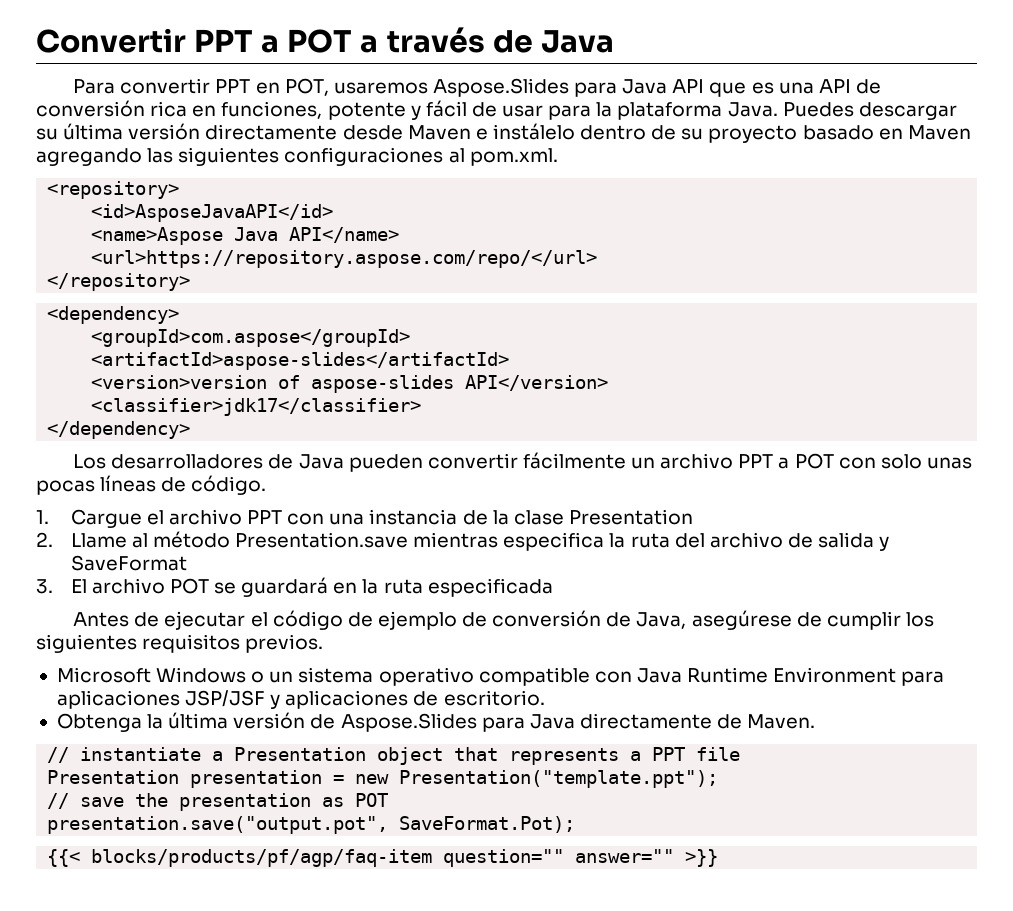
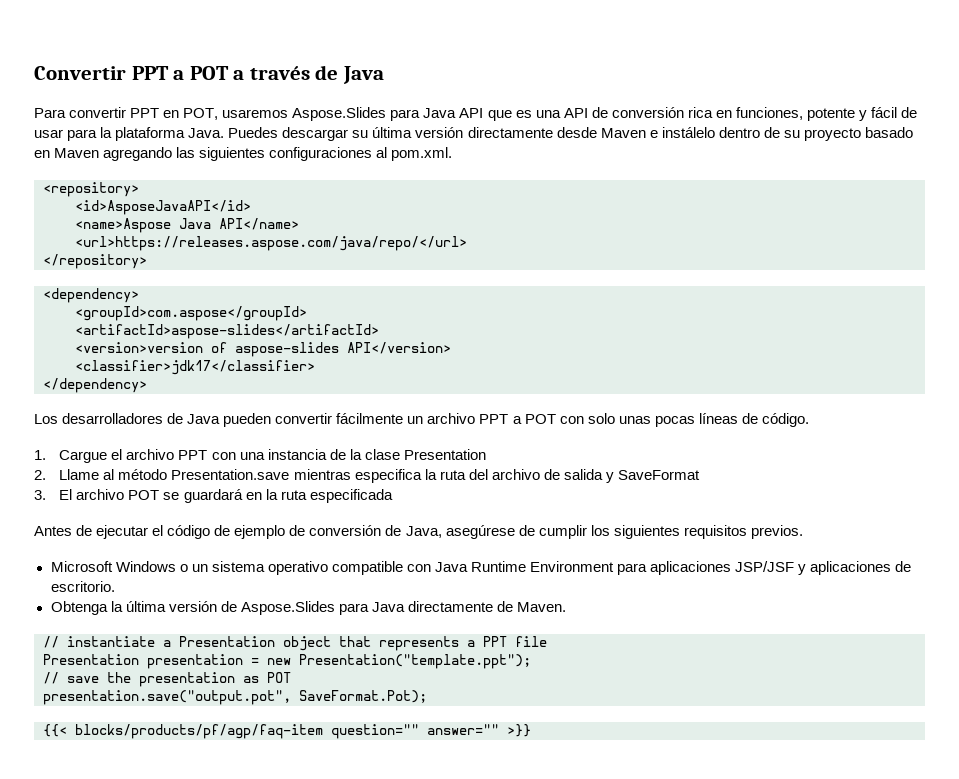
[91,250,598,268] <url>https://repository.aspose.com/repo/</url> -> [75,236,467,251] <url>https://releases.aspose.com/java/repo/</url>

